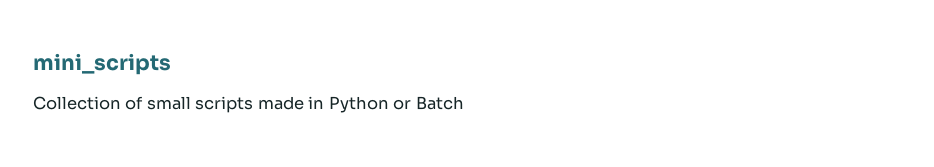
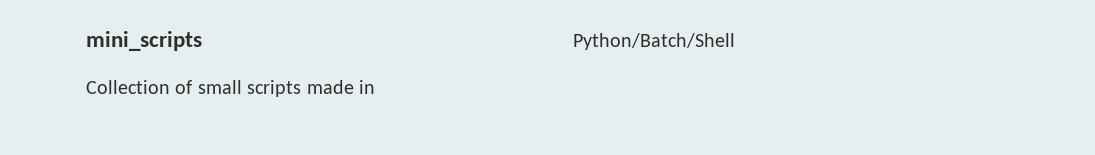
[328,96,464,113] Python or Batch -> [573,33,735,50] Python/Batch/Shell

